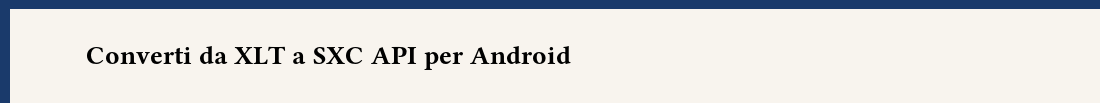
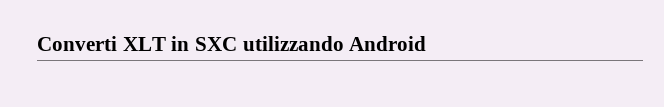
[199,46,464,70] da XLT a SXC API per -> [122,36,344,51] XLT in SXC utilizzando

